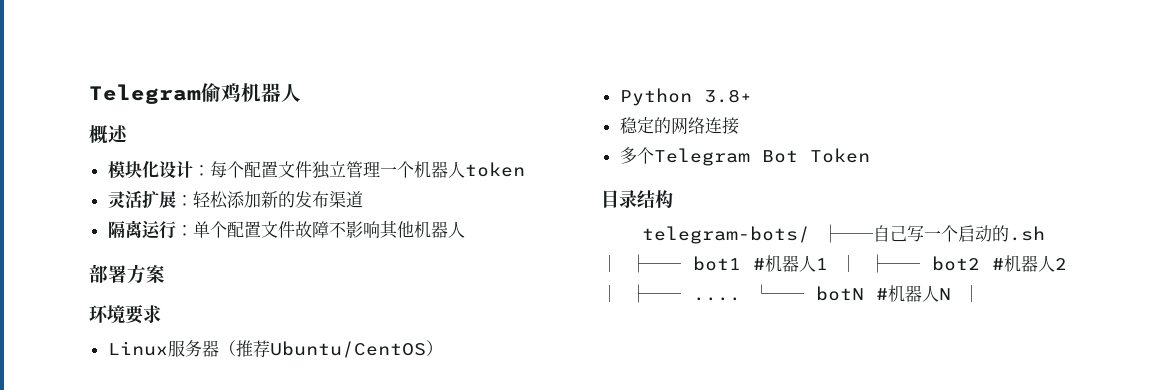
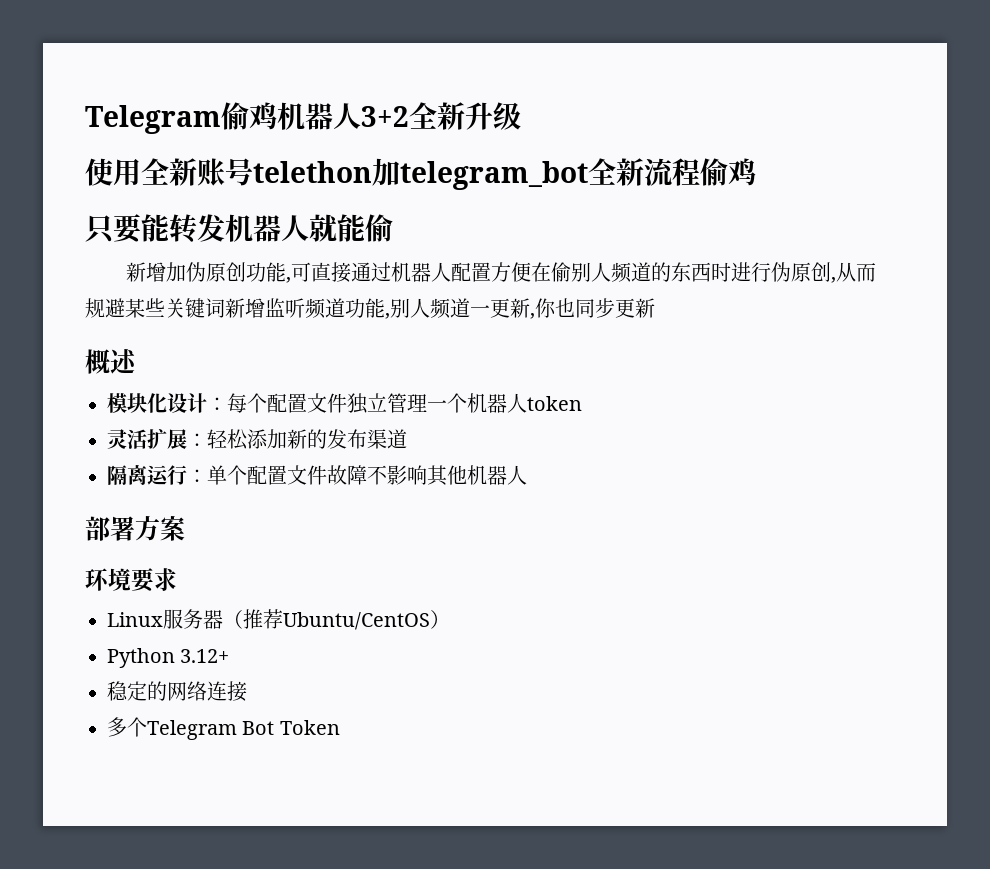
(301, 93) none -> [361,102,521,130] [85,158,756,190] [85,214,393,244] [125,262,876,283] [85,298,655,319] 3+2全新升级 // 使用全新账号telethon加telegram_bot全新流程偷鸡 // 只要能转发机器人就能偷 // 新增加伪原创功能,可直接通过机器人配置方便在偷别人频道的东西时进行伪原创,从而规避某些关键词新增监听频道功能,别人频道一更新,你也同步更新
[703,89,752,103] 3.8+ -> [180,649,230,663] 3.12+
[601,190,673,209] [642,224,1046,244] [601,254,1067,273] [601,284,980,303] // 目录结构 // telegram-bots/ ├──自己写一个启动的.sh │ ├── bot1 #机器人1 │ ├── bot2 #机器人2 │ ├── .... └── botN #机器人N │ -> (340, 727) none

